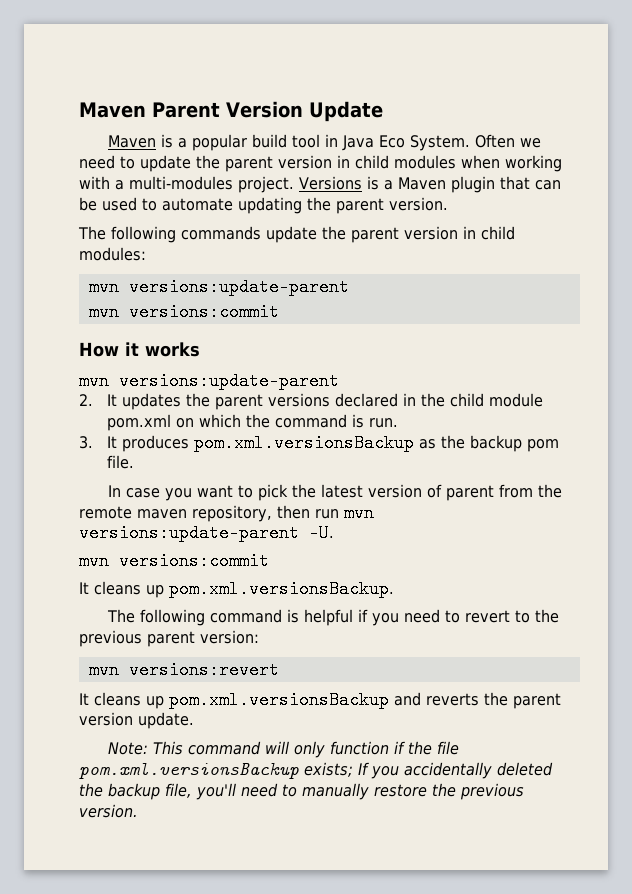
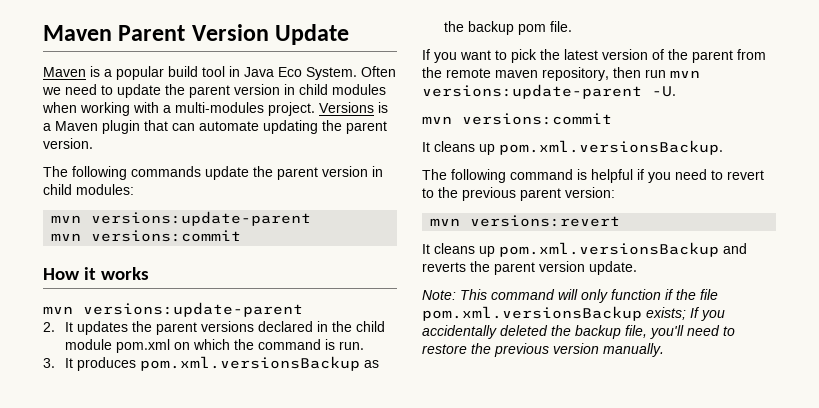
[79,197,157,211] be used to -> (195, 127) none
[107,485,160,498] In case -> [422,49,430,60] If
(442, 491) none -> [668,49,688,60] the
[302,783,369,800] manually -> (735, 331) none
[79,804,138,818] version. -> [553,343,664,357] version manually.

